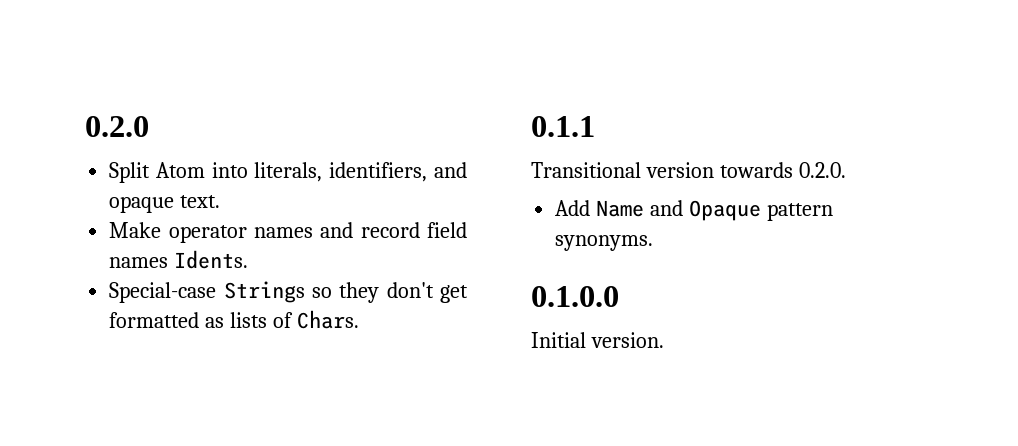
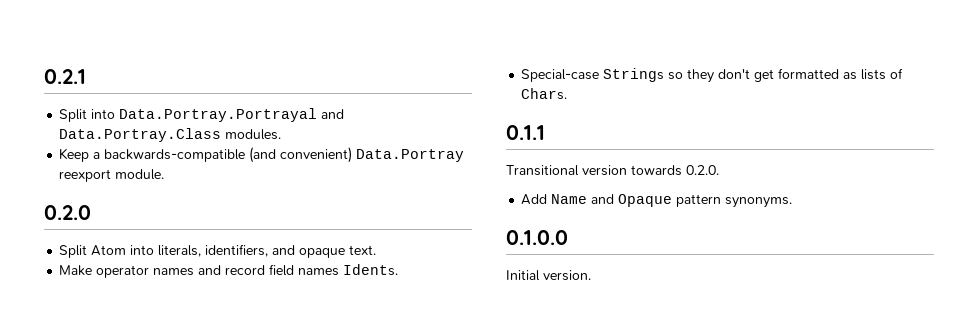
(85, 126) none -> [44,69,86,84] [59,108,345,122] [59,128,282,142] [59,147,465,163] [59,169,165,182] 0.2.1 // Split into Data.Portray.Portrayal and Data.Portray.Class modules. // Keep a backwards-compatible (and convenient) Data.Portray reexport module. //

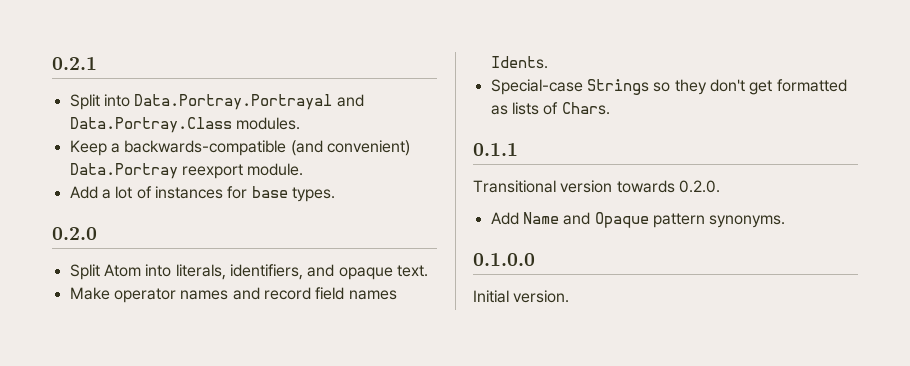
(165, 174) none -> [69,186,335,202] // Add a lot of instances for base types.

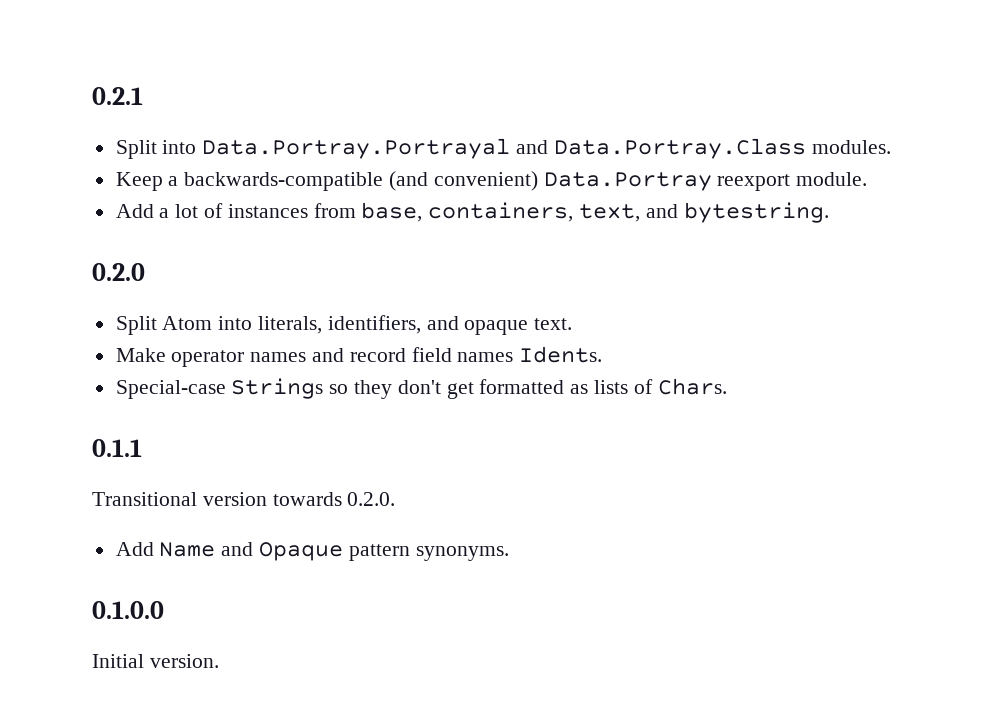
[227,186,335,202] for base types. -> [313,202,829,223] from base, containers, text, and bytestring.

